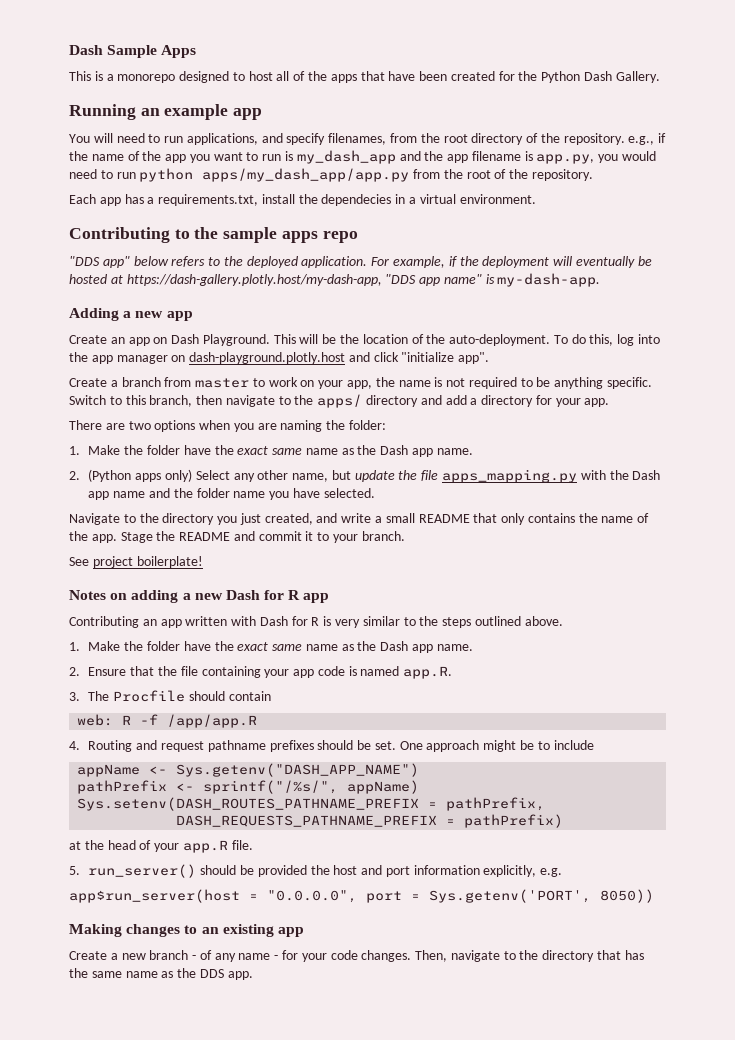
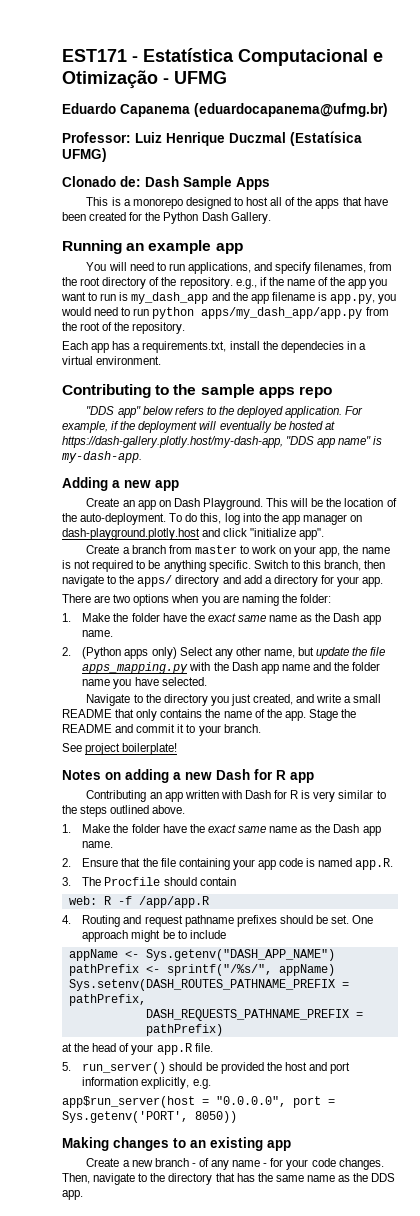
(69, 50) none -> [62,48,383,66] [62,70,227,89] [62,103,388,117] [62,131,362,146] [62,148,107,162] [62,176,141,187] EST171 - Estatística Computacional e Otimização - UFMG // Eduardo Capanema (eduardocapanema@ufmg.br) // Professor: Luiz Henrique Duczmal (Estatísica UFMG) // Clonado de:

